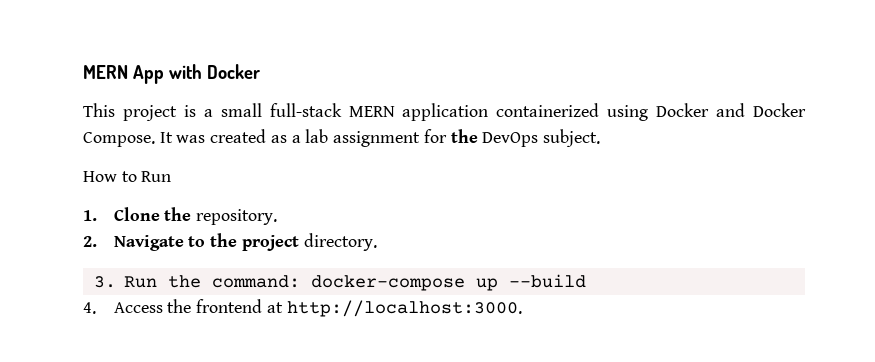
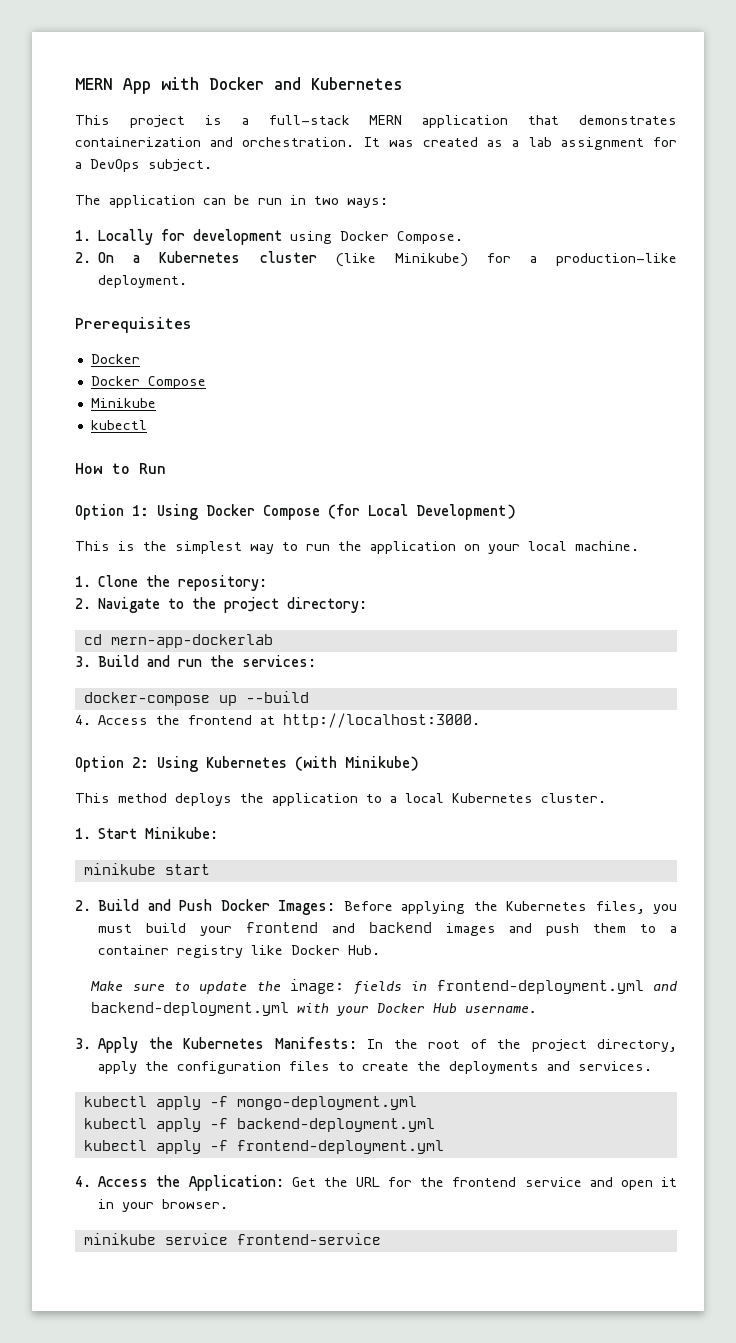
(260, 71) none -> [274,77,403,90] and Kubernetes
[220,103,262,117] small -> (249, 121) none
[496,103,806,121] [83,132,155,147] containerized using Docker and Docker Compose. -> [528,115,677,125] [75,137,355,147] that demonstrates containerization and orchestration.
[450,129,478,143] the -> [75,162,82,169] a
[83,171,172,182] How to Run -> [75,195,388,208] [75,229,464,245] [75,251,677,267] [98,275,188,288] [75,317,192,333] [90,354,140,364] [90,376,206,389] [90,398,156,408] [90,420,147,430] [75,463,166,474] [75,504,516,520] [75,541,639,554] The application can be run in two ways: // 1. Locally for development using Docker Compose. // 2. On a Kubernetes cluster (like Minikube) for a production-like deployment. // Prerequisites // Docker // Docker Compose // Minikube // kubectl // How to Run // Option 1: Using Docker Compose (for Local Development) // This is the simplest way to run the application on your local machine.
[196,209,278,225] repository. -> [178,575,268,591] repository:
[303,233,377,251] [93,275,301,288] directory. // 3. Run the command: -> [287,597,368,613] [83,634,273,648] [75,655,317,667] directory: // cd mern-app-dockerlab // 3. Build and run the services: //
(522, 308) none -> [75,756,419,772] [75,793,606,806] [75,827,219,839] [83,863,210,875] [75,899,678,915] [98,922,677,936] [98,945,381,958] [90,979,678,995] [91,1002,538,1016] [75,1037,678,1053] [98,1061,653,1074] [83,1096,417,1110] [83,1118,435,1132] [83,1140,444,1154] [75,1175,677,1191] [98,1199,229,1212] [83,1233,381,1245] // Option 2: Using Kubernetes (with Minikube) // This method deploys the application to a local Kubernetes cluster. // 1. Start Minikube: // minikube start // 2. Build and Push Docker Images: Before applying the Kubernetes files, you must build your frontend and backend images and push them to a container registry like Docker Hub. // Make sure to update the image: fields in frontend-deployment.yml and backend-deployment.yml with your Docker Hub username. // 3. Apply the Kubernetes Manifests: In the root of the project directory, apply the configuration files to create the deployments and services. // kubectl apply -f mongo-deployment.yml // kubectl apply -f backend-deployment.yml // kubectl apply -f frontend-deployment.yml // 4. Access the Application: Get the URL for the frontend service and open it in your browser. // minikube service frontend-service

